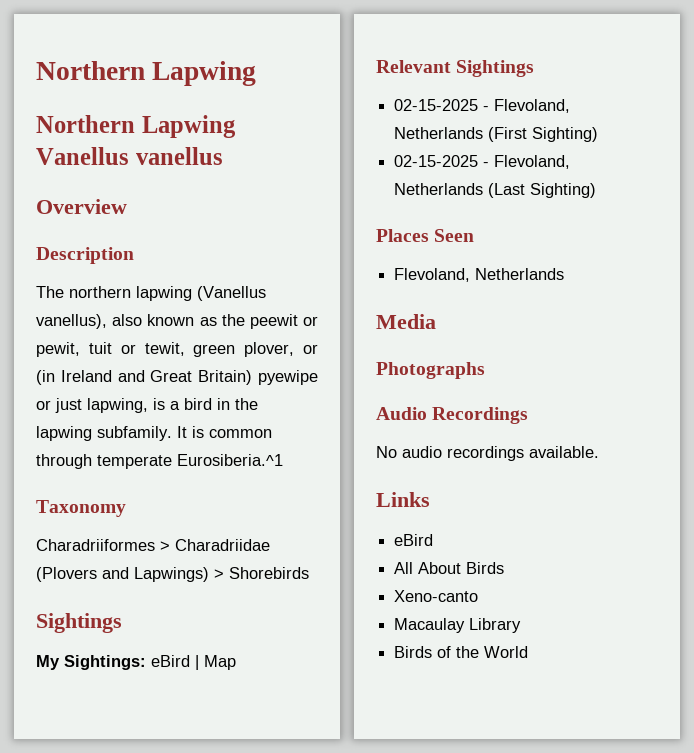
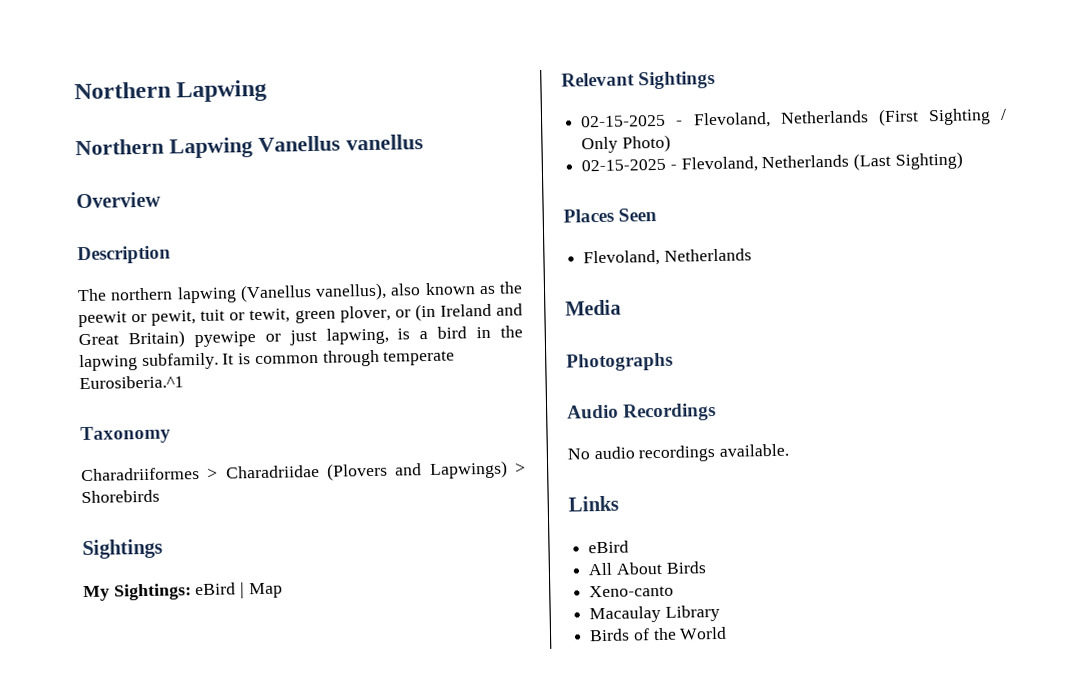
[532,127,599,142] Sighting) -> [927,108,1007,126] [581,134,671,154] Sighting / Only Photo)

